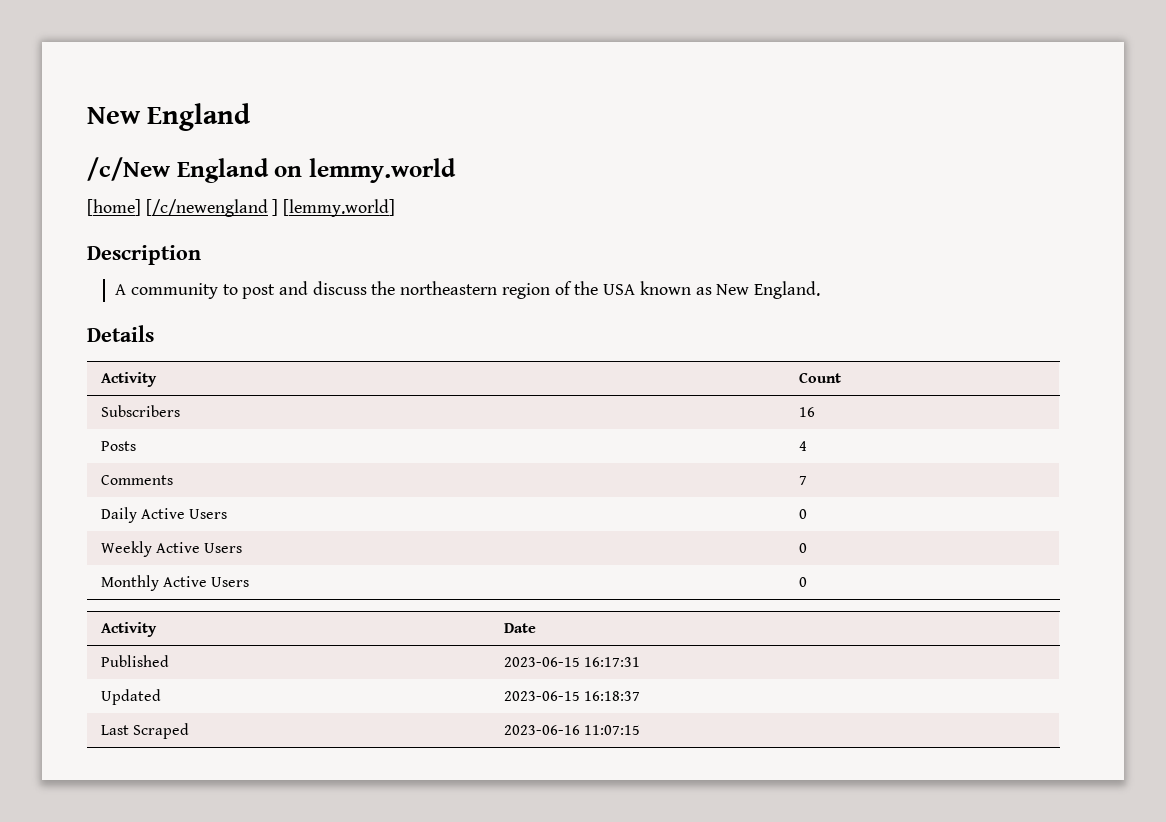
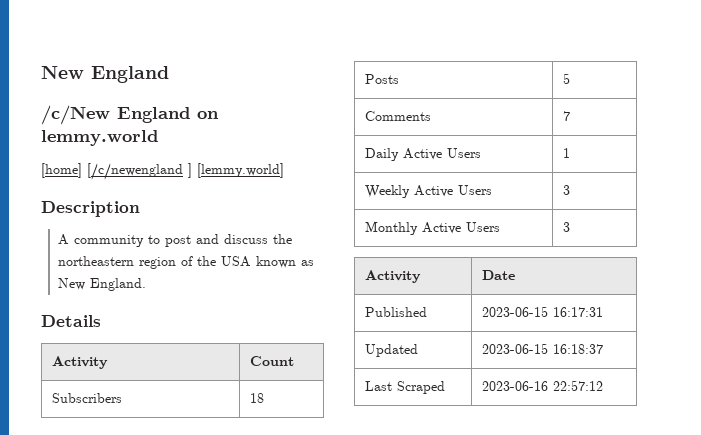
[798,407,815,417] 16 -> [249,393,264,403] 18
[798,441,807,451] 4 -> [562,73,570,84] 5
[798,509,807,519] 0 -> [562,148,570,158] 1
[798,543,807,553] 0 -> [562,185,570,195] 3
[798,577,807,587] 0 -> [562,222,570,232] 3
[583,725,640,735] 11:07:15 -> [552,380,603,391] 22:57:12

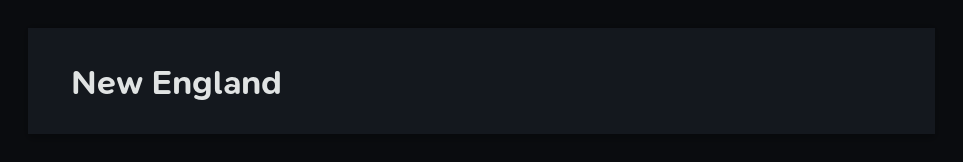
[41,105,219,125] [41,130,158,146] [41,163,284,180] [41,201,140,217] [58,234,293,247] [58,256,315,269] [58,278,147,291] [41,315,101,327] [51,356,108,369] [249,356,294,366] [51,393,122,403] [249,393,264,403] [364,74,399,84] [562,73,570,84] [364,111,431,121] [562,111,570,121] [364,148,481,161] [562,148,570,158] [364,185,492,198] [562,185,570,195] [364,221,500,235] [562,222,570,232] [364,270,421,283] [481,270,515,280] [364,307,427,317] [481,306,603,317] [364,344,418,357] [481,343,603,354] [364,381,445,394] [481,380,603,391] // /c/New England on lemmy.world // [home] [/c/newengland ] [lemmy.world] // Description // A community to post and discuss the northeastern region of the USA known as New England. // Details // Activity | Count // Subscribers | 18 // Posts | 5 // Comments | 7 // Daily Active Users | 1 // Weekly Active Users | 3 // Monthly Active Users | 3 // Activity | Date // Published | 2023-06-15 16:17:31 // Updated | 2023-06-15 16:18:37 // Last Scraped | 2023-06-16 22:57:12 -> (283, 85) none

